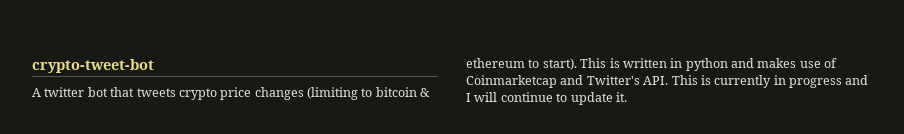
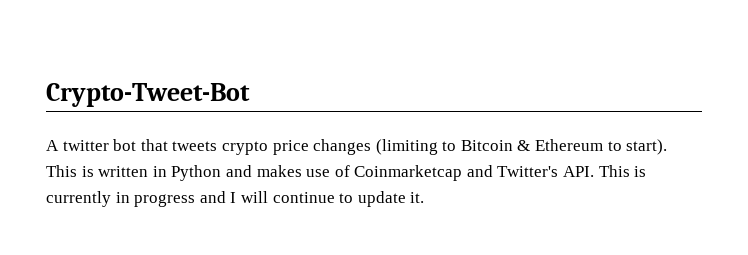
[32,59,154,73] crypto-tweet-bot -> [46,83,250,107] Crypto-Tweet-Bot
[375,87,431,97] [466,58,525,68] bitcoin & ethereum -> [460,139,604,151] Bitcoin & Ethereum
[685,58,728,71] python -> [171,165,222,181] Python

